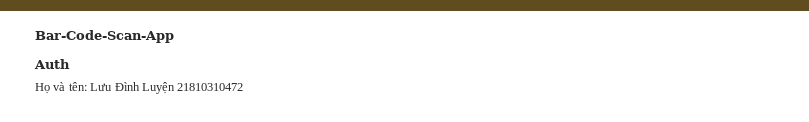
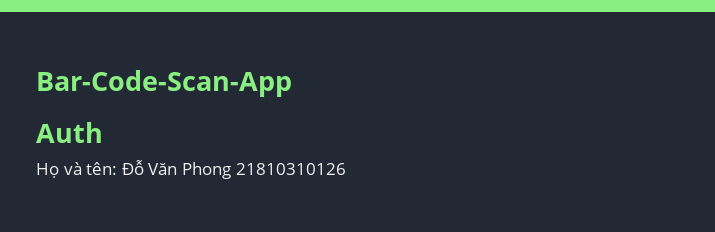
[90,82,244,94] Lưu Đình Luyện 21810310472 -> [121,160,346,179] Đỗ Văn Phong 21810310126

